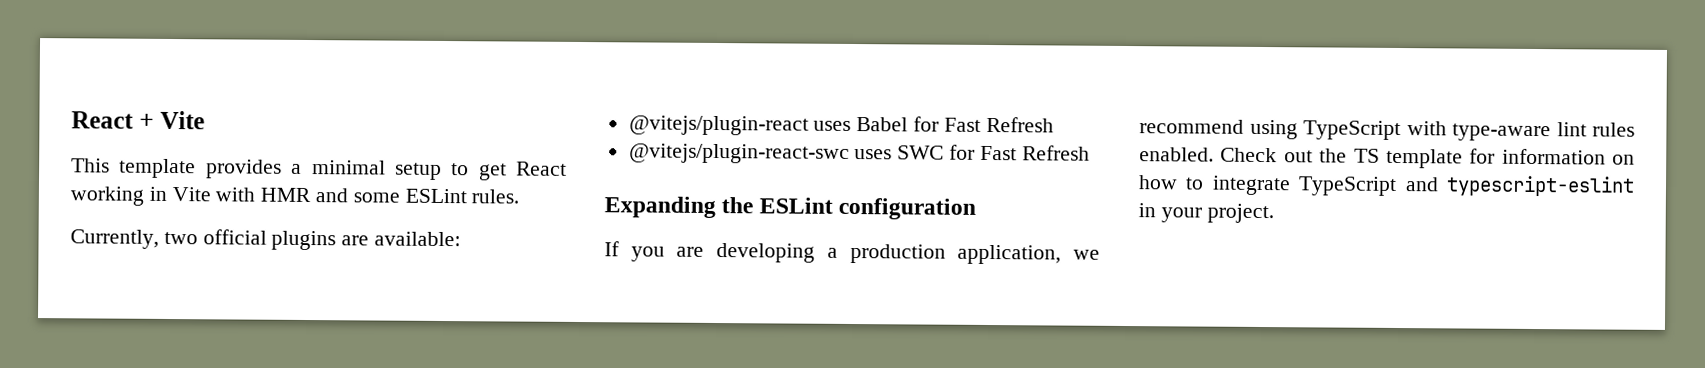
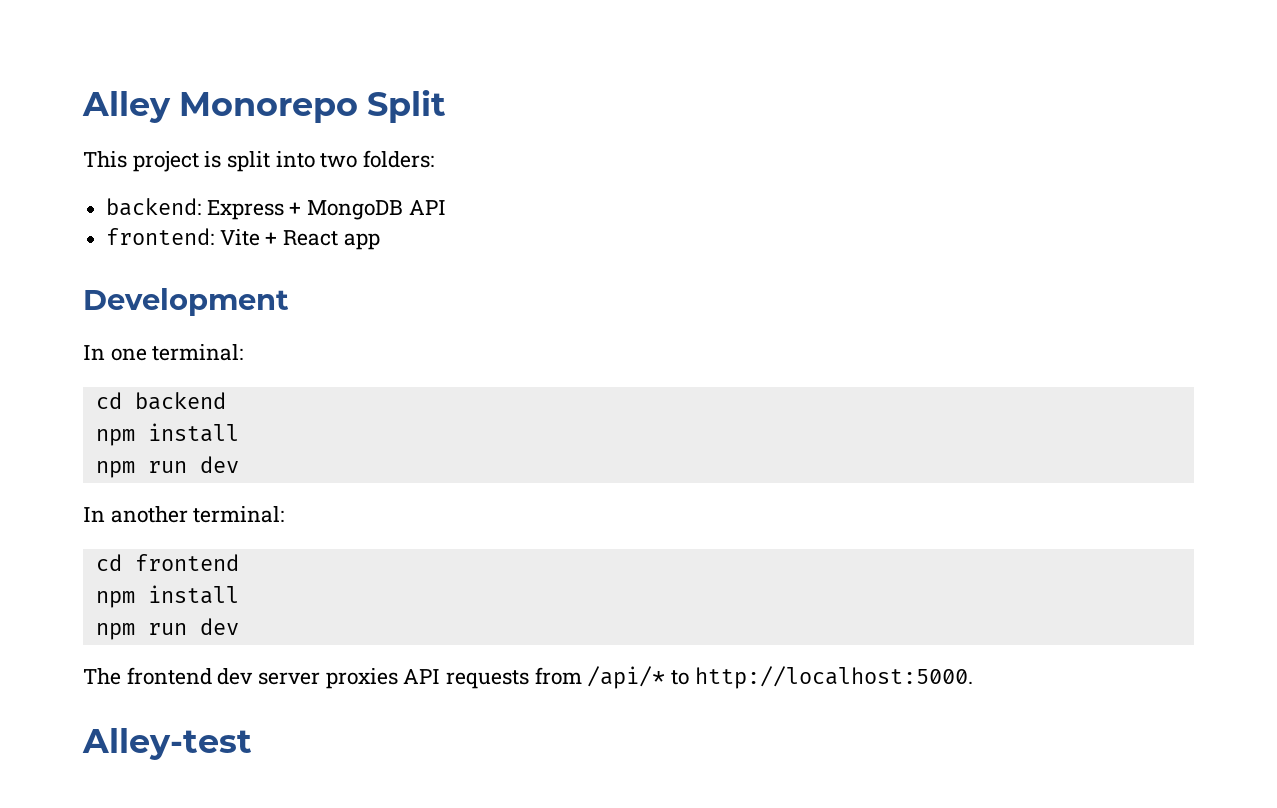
[71,110,205,130] [71,158,567,181] [70,186,520,206] [70,229,462,251] [628,115,1054,136] [628,143,1090,164] [604,196,977,220] [604,241,1100,265] [1139,119,1635,142] [1139,147,1635,169] [1138,175,1635,197] [1138,203,1274,224] React + Vite // This template provides a minimal setup to get React working in Vite with HMR and some ESLint rules. // Currently, two official plugins are available: // @vitejs/plugin-react uses Babel for Fast Refresh // @vitejs/plugin-react-swc uses SWC for Fast Refresh // Expanding the ESLint configuration // If you are developing a production application, we recommend using TypeScript with type-aware lint rules enabled. Check out the TS template for information on how to integrate TypeScript and typescript-eslint in your project. -> [82,90,447,123] [83,150,435,172] [106,198,446,220] [106,228,380,250] [83,288,289,316] [83,344,244,361] [95,392,226,410] [95,423,239,446] [95,456,239,478] [83,506,285,523] [95,554,239,571] [95,585,239,608] [95,618,239,640] [83,666,973,689] [82,728,252,760] Alley Monorepo Split // This project is split into two folders: // backend: Express + MongoDB API // frontend: Vite + React app // Development // In one terminal: // cd backend // npm install // npm run dev // In another terminal: // cd frontend // npm install // npm run dev // The frontend dev server proxies API requests from /api/* to http://localhost:5000. // Alley-test

